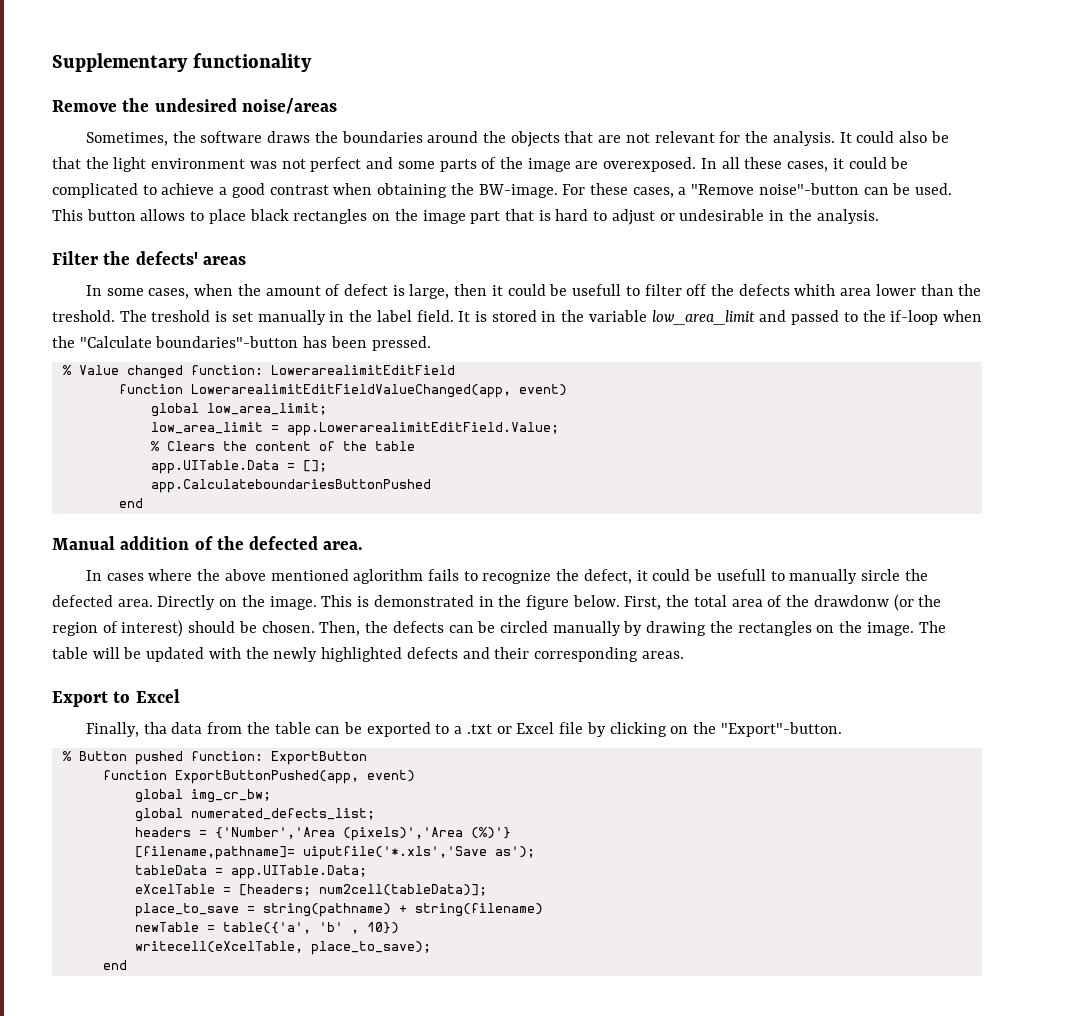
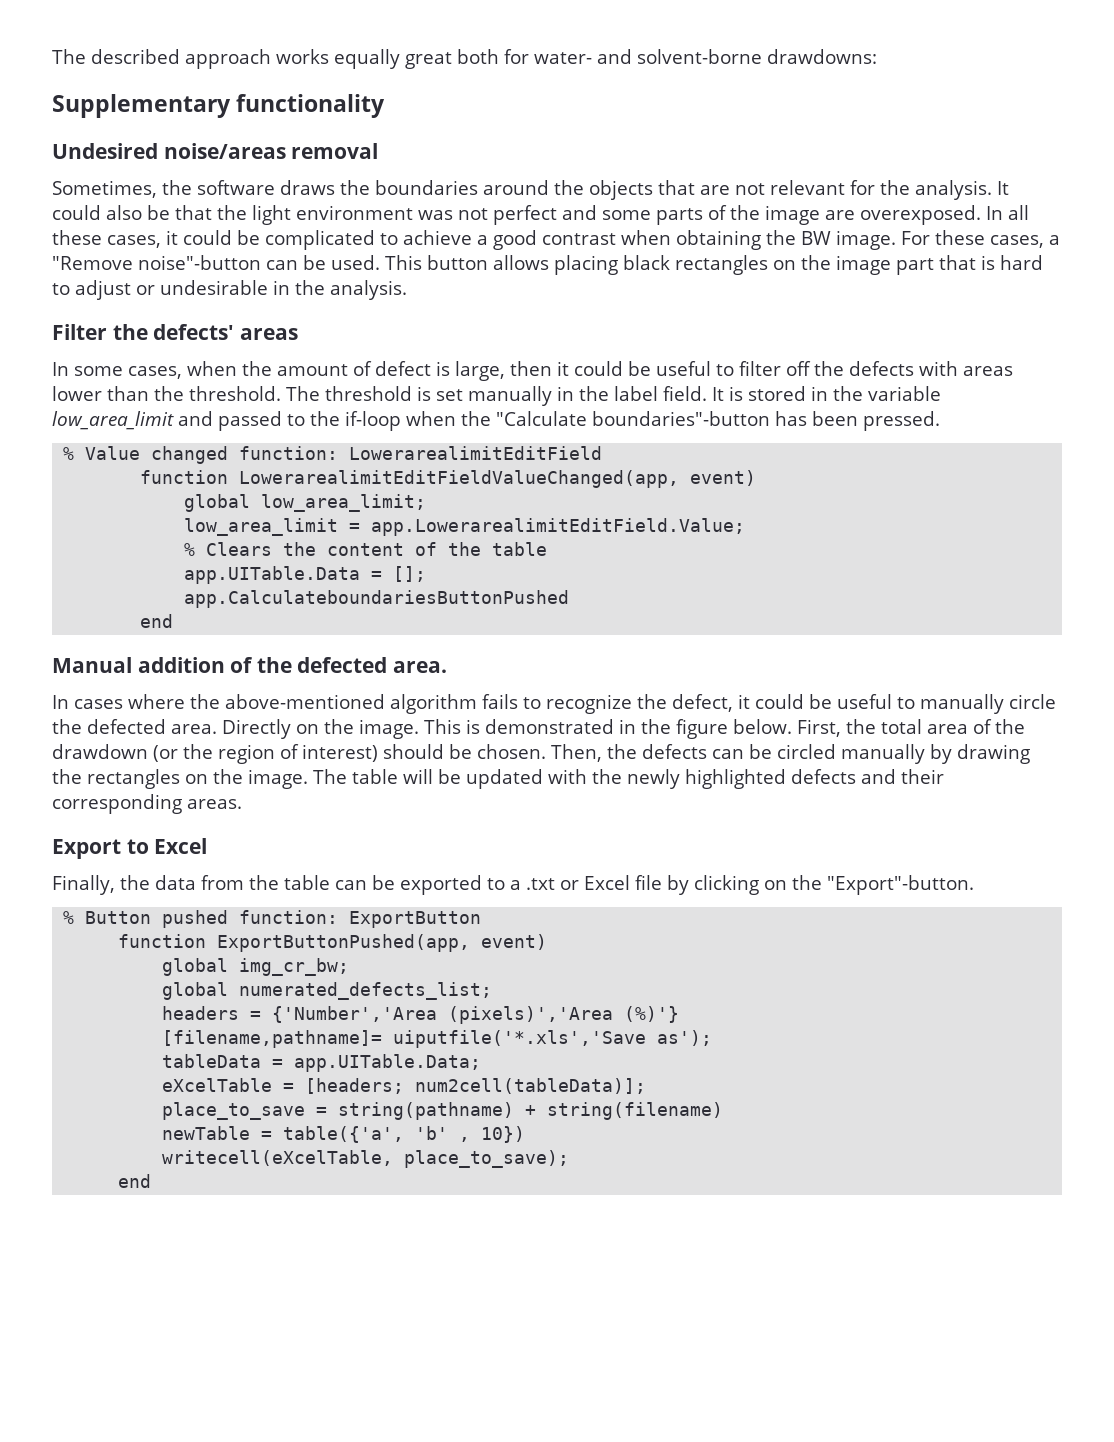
(52, 62) none -> [52,49,877,69] The described approach works equally great both for water- and solvent-borne drawdowns: //
[52,98,237,112] Remove the undesired -> [52,143,158,159] Undesired
(337, 106) none -> [291,143,379,159] removal
[478,184,558,198] BW-image. -> [801,230,896,250] BW image.
[190,209,246,224] to place -> [554,255,618,275] placing
[572,284,622,296] usefull -> [656,361,711,376] useful
[794,284,872,296] whith area -> [919,361,1013,376] with areas
[52,310,211,322] treshold. The treshold -> [189,386,412,401] threshold. The threshold
[224,569,424,584] above mentioned aglorithm -> [225,694,477,714] above-mentioned algorithm
[716,569,766,581] usefull -> [837,694,892,709] useful
[861,569,901,581] sircle -> [1009,694,1056,709] circle
[813,595,889,607] drawdonw -> [52,744,148,759] drawdown
[143,722,167,734] tha -> [119,875,150,890] the

